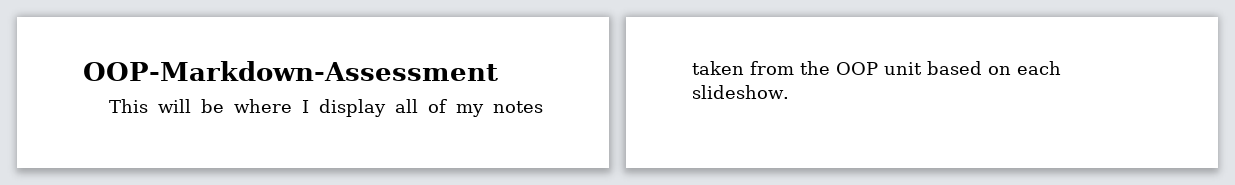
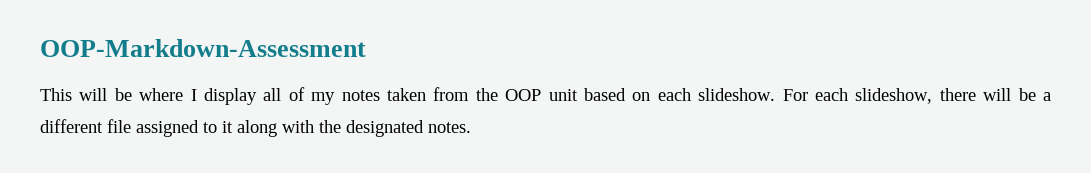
(789, 92) none -> [782,88,1051,104] [40,119,471,137] For each slideshow, there will be a different file assigned to it along with the designated notes.

